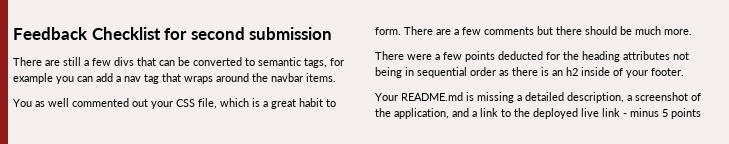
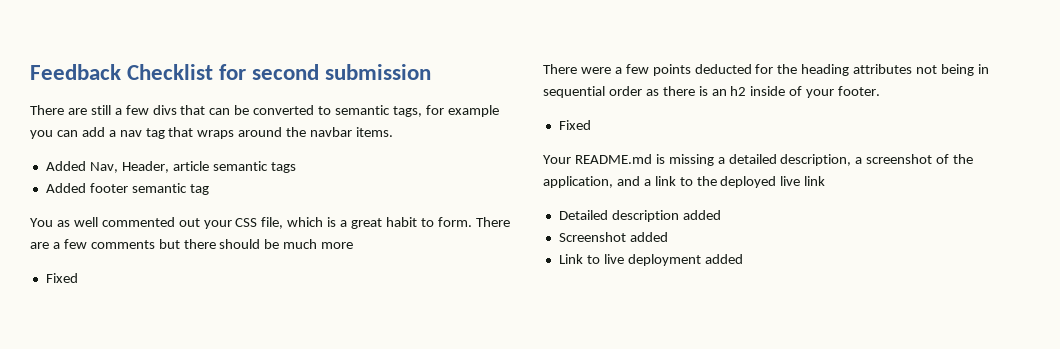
(336, 77) none -> [45,161,296,173] [45,183,209,195] // Added Nav, Header, article semantic tags // Added footer semantic tag
[664,29,692,35] more. -> [321,242,354,249] [45,273,78,283] more // Fixed
(684, 72) none -> [558,120,591,130] // Fixed
[623,108,701,119] - minus 5 points -> [558,210,721,222] [558,232,668,242] [558,254,743,266] // Detailed description added // Screenshot added // Link to live deployment added

